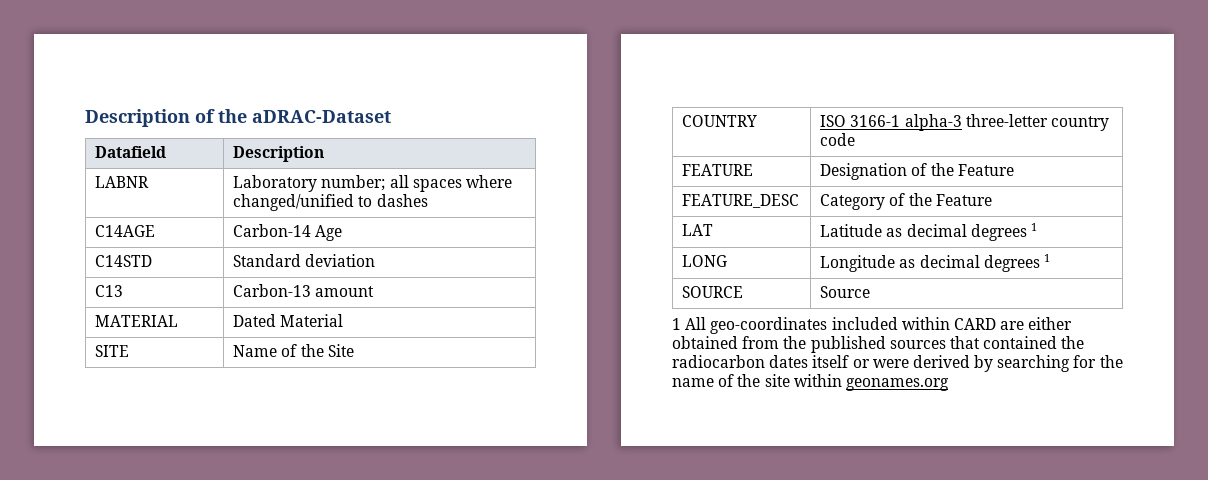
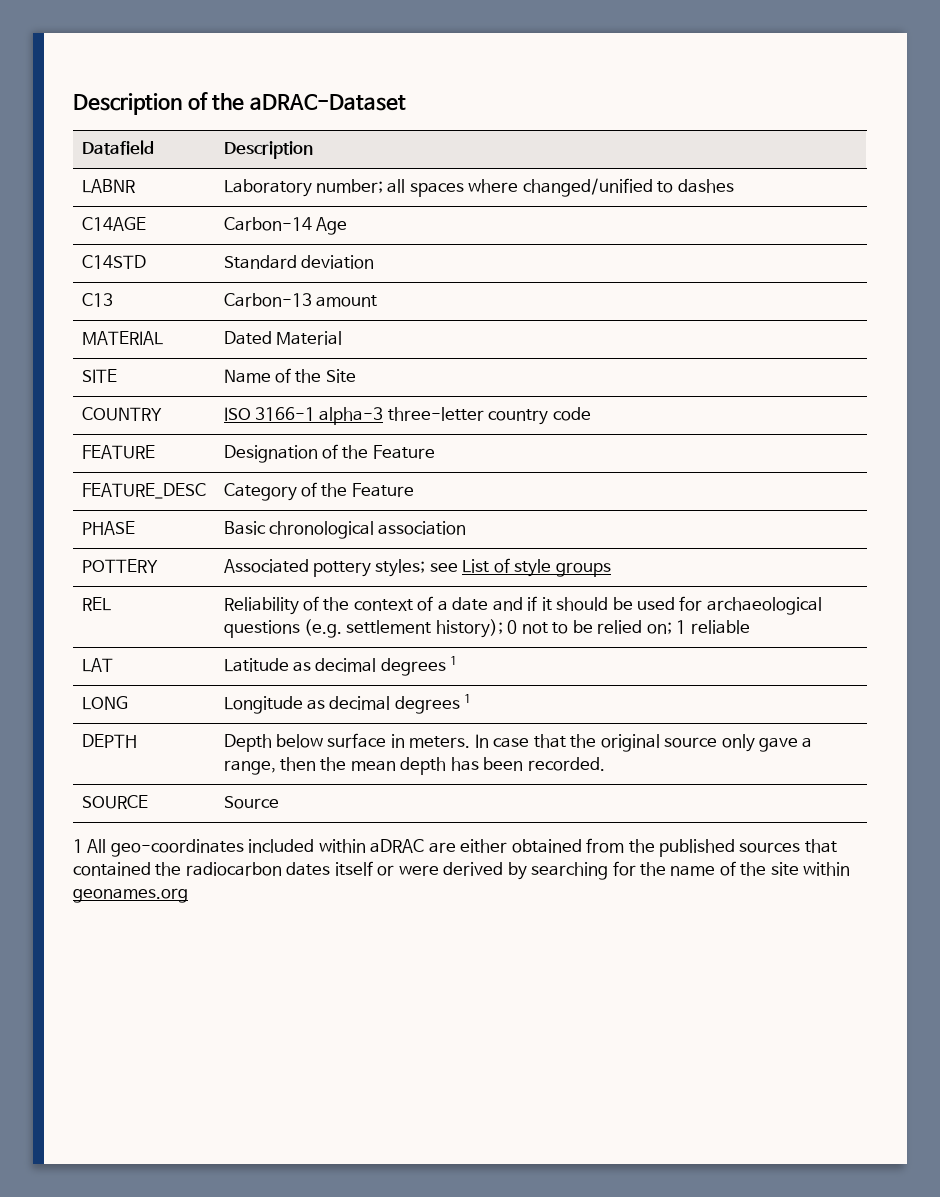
(992, 200) none -> [81,521,135,535] [223,521,467,539] [81,559,158,573] [223,558,611,577] [81,597,111,611] [223,596,822,615] [223,619,750,638] // PHASE | Basic chronological association // POTTERY | Associated pottery styles; see List of style groups // REL | Reliability of the context of a date and if it should be used for archaeological questions (e.g. settlement history); 0 not to be relied on; 1 reliable
(1050, 258) none -> [81,734,137,748] [223,733,813,752] [223,757,605,775] // DEPTH | Depth below surface in meters. In case that the original source only gave a range, then the mean depth has been recorded.
[953,318,996,330] CARD -> [370,839,425,853] aDRAC

